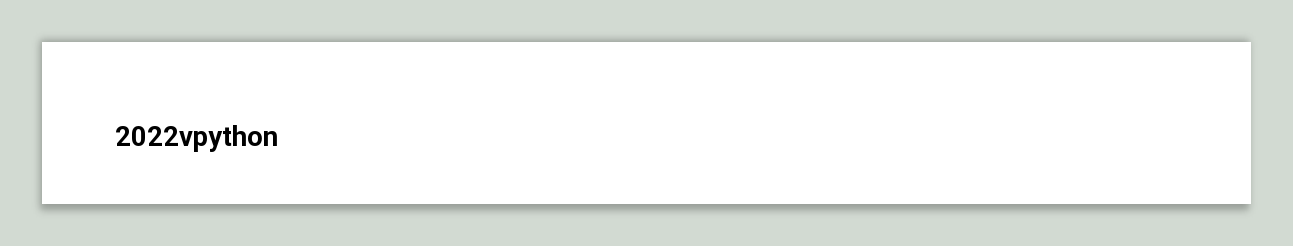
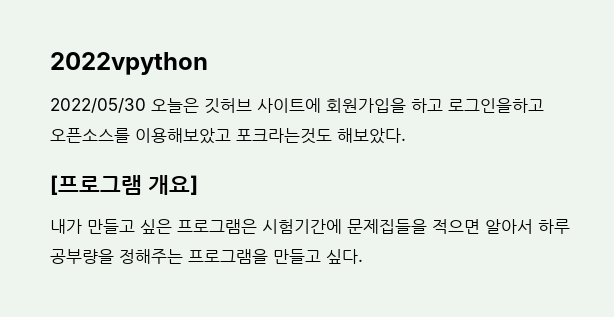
(278, 138) none -> [50,98,544,114] [50,128,406,144] [50,175,198,195] [50,219,570,234] [50,249,363,264] // 2022/05/30 오늘은 깃허브 사이트에 회원가입을 하고 로그인을하고 오픈소스를 이용해보았고 포크라는것도 해보았다. // [프로그램 개요] // 내가 만들고 싶은 프로그램은 시험기간에 문제집들을 적으면 알아서 하루 공부량을 정해주는 프로그램을 만들고 싶다.

